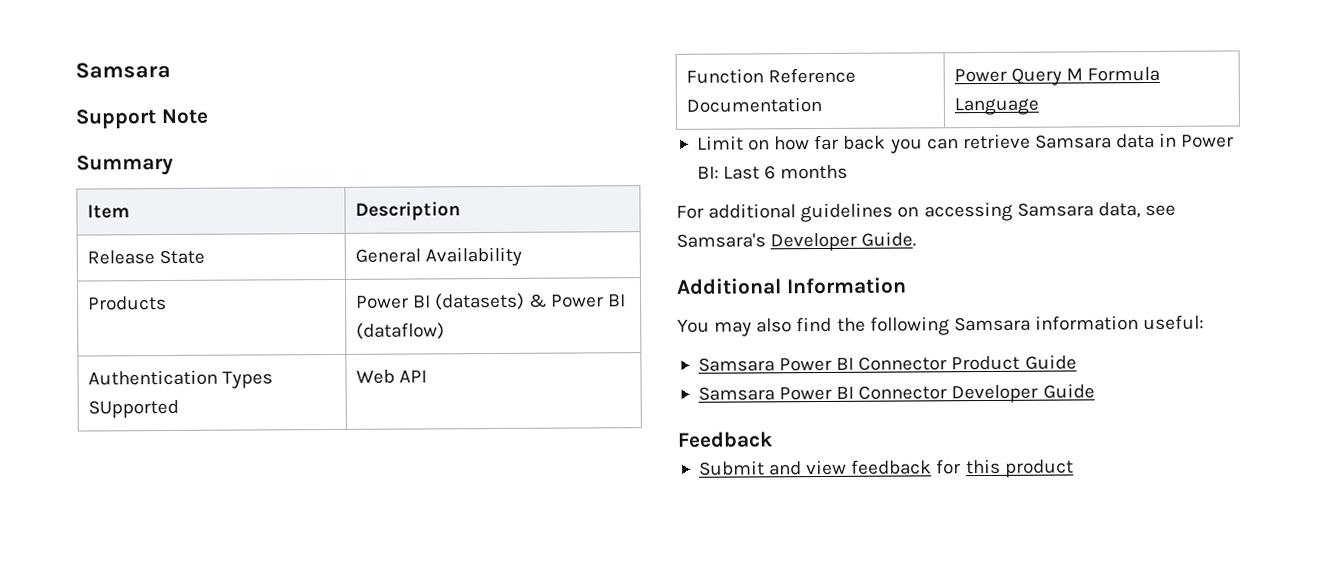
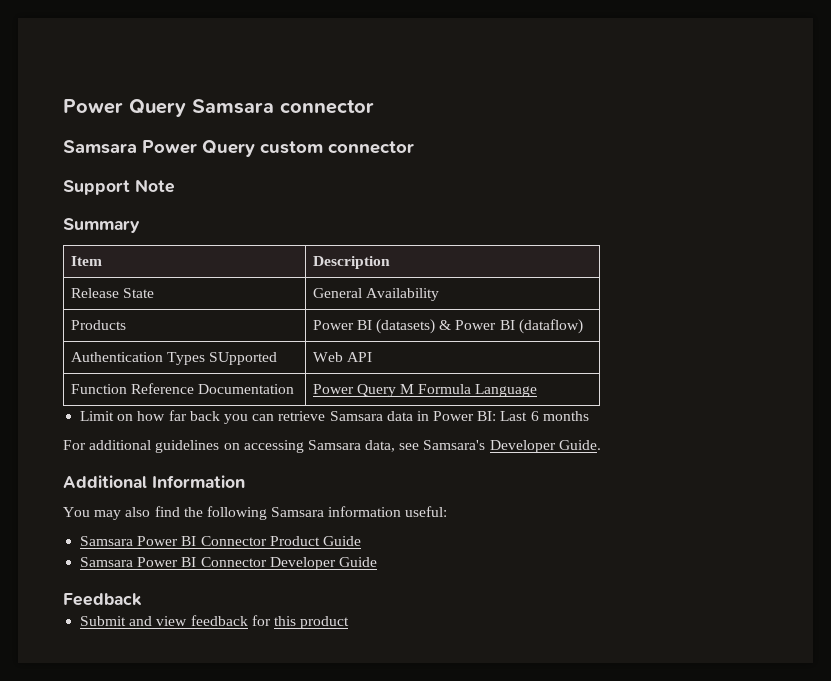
[75,61,171,79] Samsara -> [63,99,374,117] [63,140,414,157] Power Query Samsara connector // Samsara Power Query custom connector

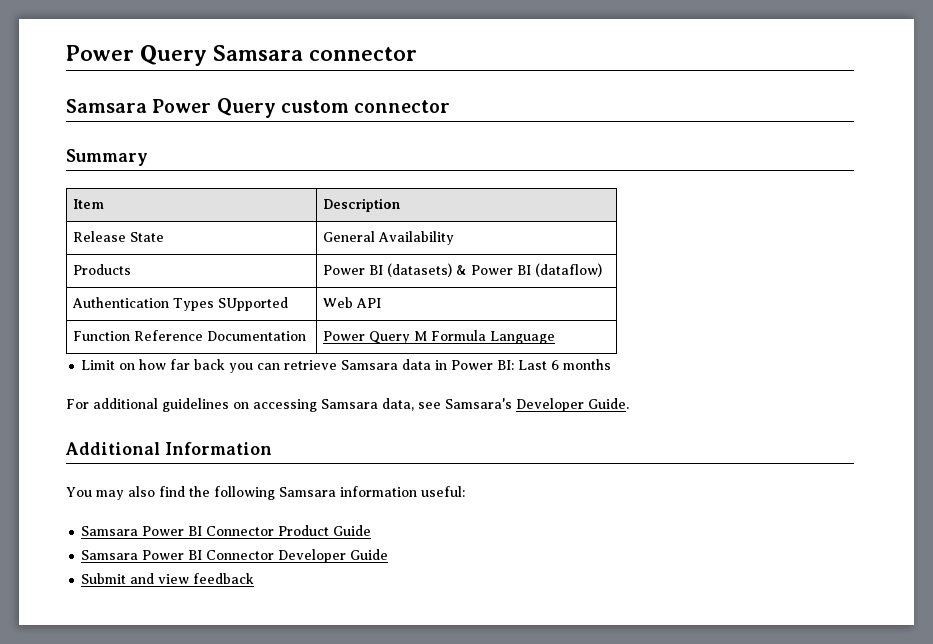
[63,179,175,195] // Support Note -> (451, 106) none
[63,593,142,606] // Feedback -> (389, 554) none
[251,615,350,629] for this product -> (255, 578) none

